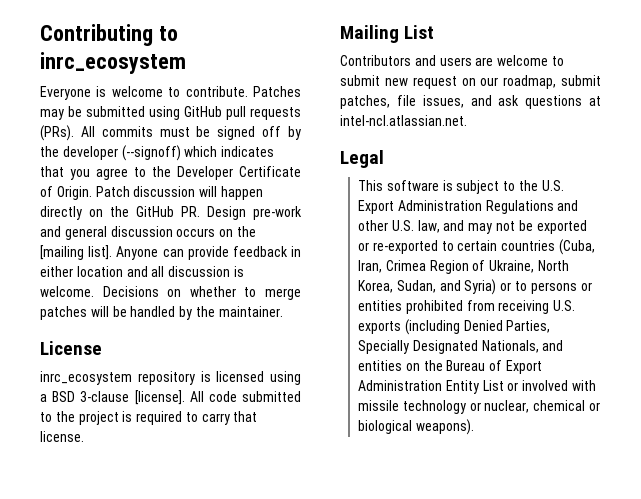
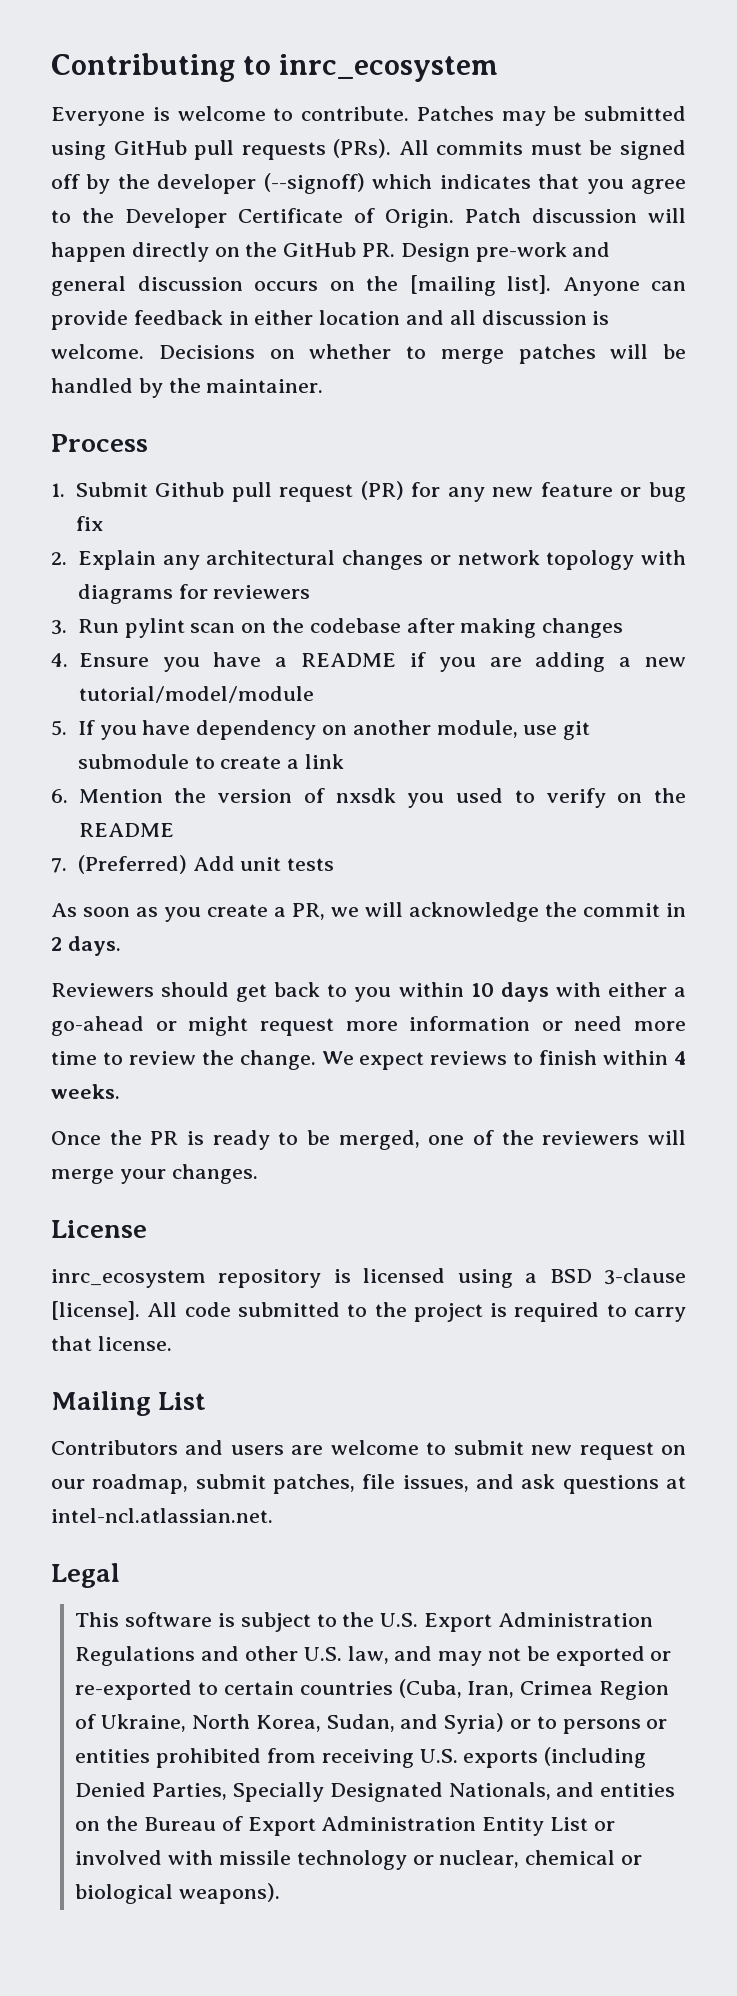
(283, 311) none -> [51,434,148,452] [51,481,686,502] [75,516,103,531] [51,550,686,570] [77,584,311,604] [51,618,624,638] [51,652,687,672] [78,686,314,703] [51,720,591,740] [77,754,344,769] [51,788,687,808] [78,823,174,837] [51,855,335,874] [51,902,686,922] [51,936,121,956] [51,982,686,1002] [51,1016,686,1036] [51,1050,687,1070] [51,1084,120,1099] [51,1130,687,1150] [51,1164,258,1184] // Process // 1. Submit Github pull request (PR) for any new feature or bug fix // 2. Explain any architectural changes or network topology with diagrams for reviewers // 3. Run pylint scan on the codebase after making changes // 4. Ensure you have a README if you are adding a new tutorial/model/module // 5. If you have dependency on another module, use git submodule to create a link // 6. Mention the version of nxsdk you used to verify on the README // 7. (Preferred) Add unit tests // As soon as you create a PR, we will acknowledge the commit in 2 days. // Reviewers should get back to you within 10 days with either a go-ahead or might request more information or need more time to review the change. We expect reviews to finish within 4 weeks. // Once the PR is ready to be merged, one of the reviewers will merge your changes.

